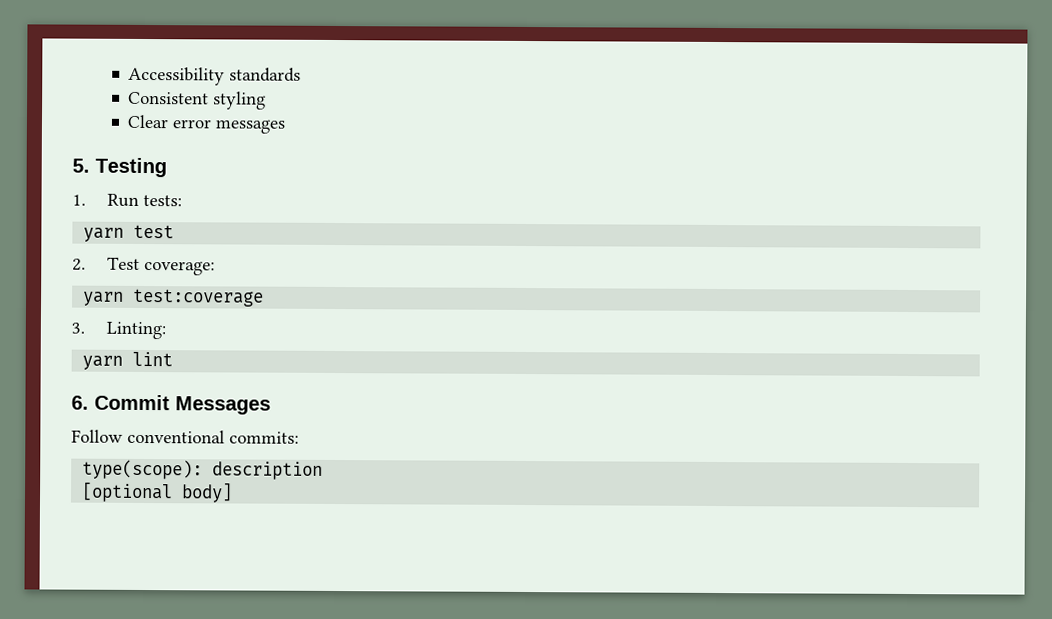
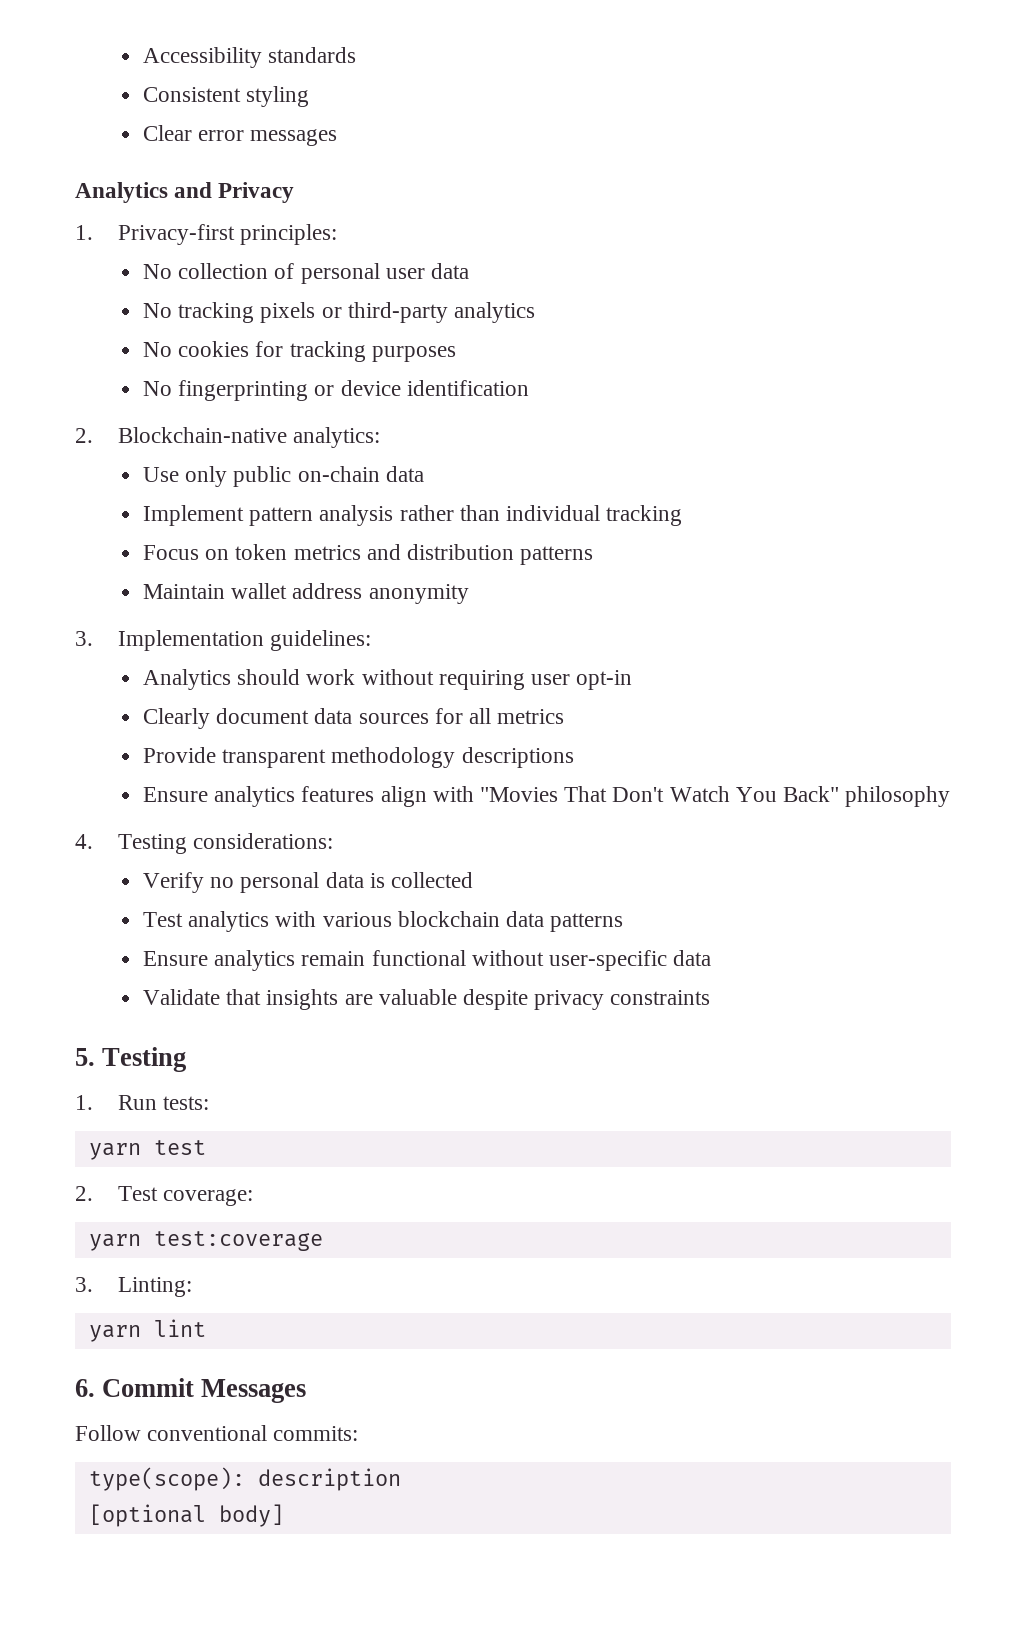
(286, 126) none -> [75,182,295,203] [75,224,337,245] [143,263,470,284] [143,302,536,323] [143,341,456,362] [143,380,529,401] [75,427,380,448] [143,466,424,487] [143,505,683,526] [143,544,594,565] [143,583,469,604] [75,630,371,651] [143,669,633,690] [143,708,565,729] [143,747,574,768] [143,786,951,807] [75,833,333,854] [143,872,474,893] [143,911,624,932] [143,950,712,971] [143,989,711,1010] // Analytics and Privacy // 1. Privacy-first principles: // No collection of personal user data // No tracking pixels or third-party analytics // No cookies for tracking purposes // No fingerprinting or device identification // 2. Blockchain-native analytics: // Use only public on-chain data // Implement pattern analysis rather than individual tracking // Focus on token metrics and distribution patterns // Maintain wallet address anonymity // 3. Implementation guidelines: // Analytics should work without requiring user opt-in // Clearly document data sources for all metrics // Provide transparent methodology descriptions // Ensure analytics features align with "Movies That Don't Watch You Back" philosophy // 4. Testing considerations: // Verify no personal data is collected // Test analytics with various blockchain data patterns // Ensure analytics remain functional without user-specific data // Validate that insights are valuable despite privacy constraints

